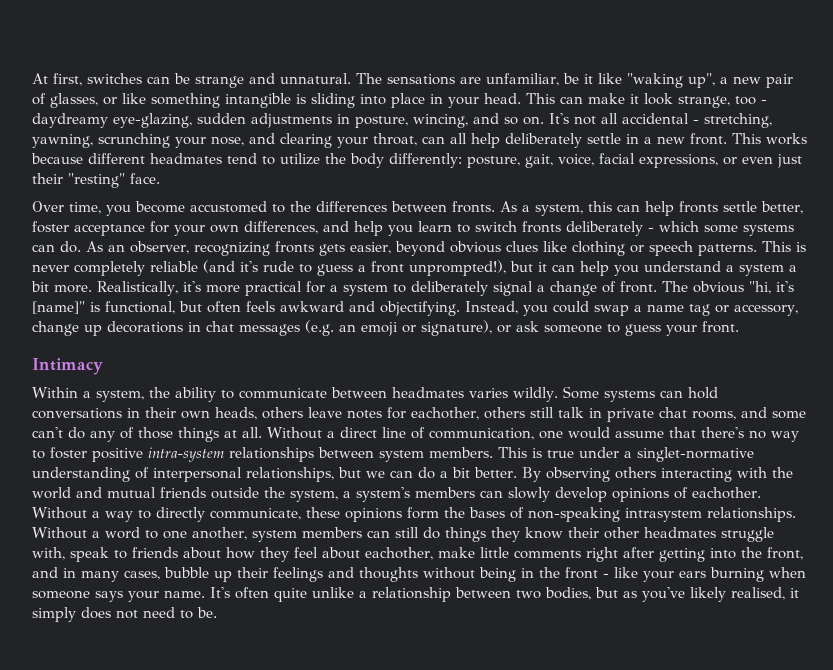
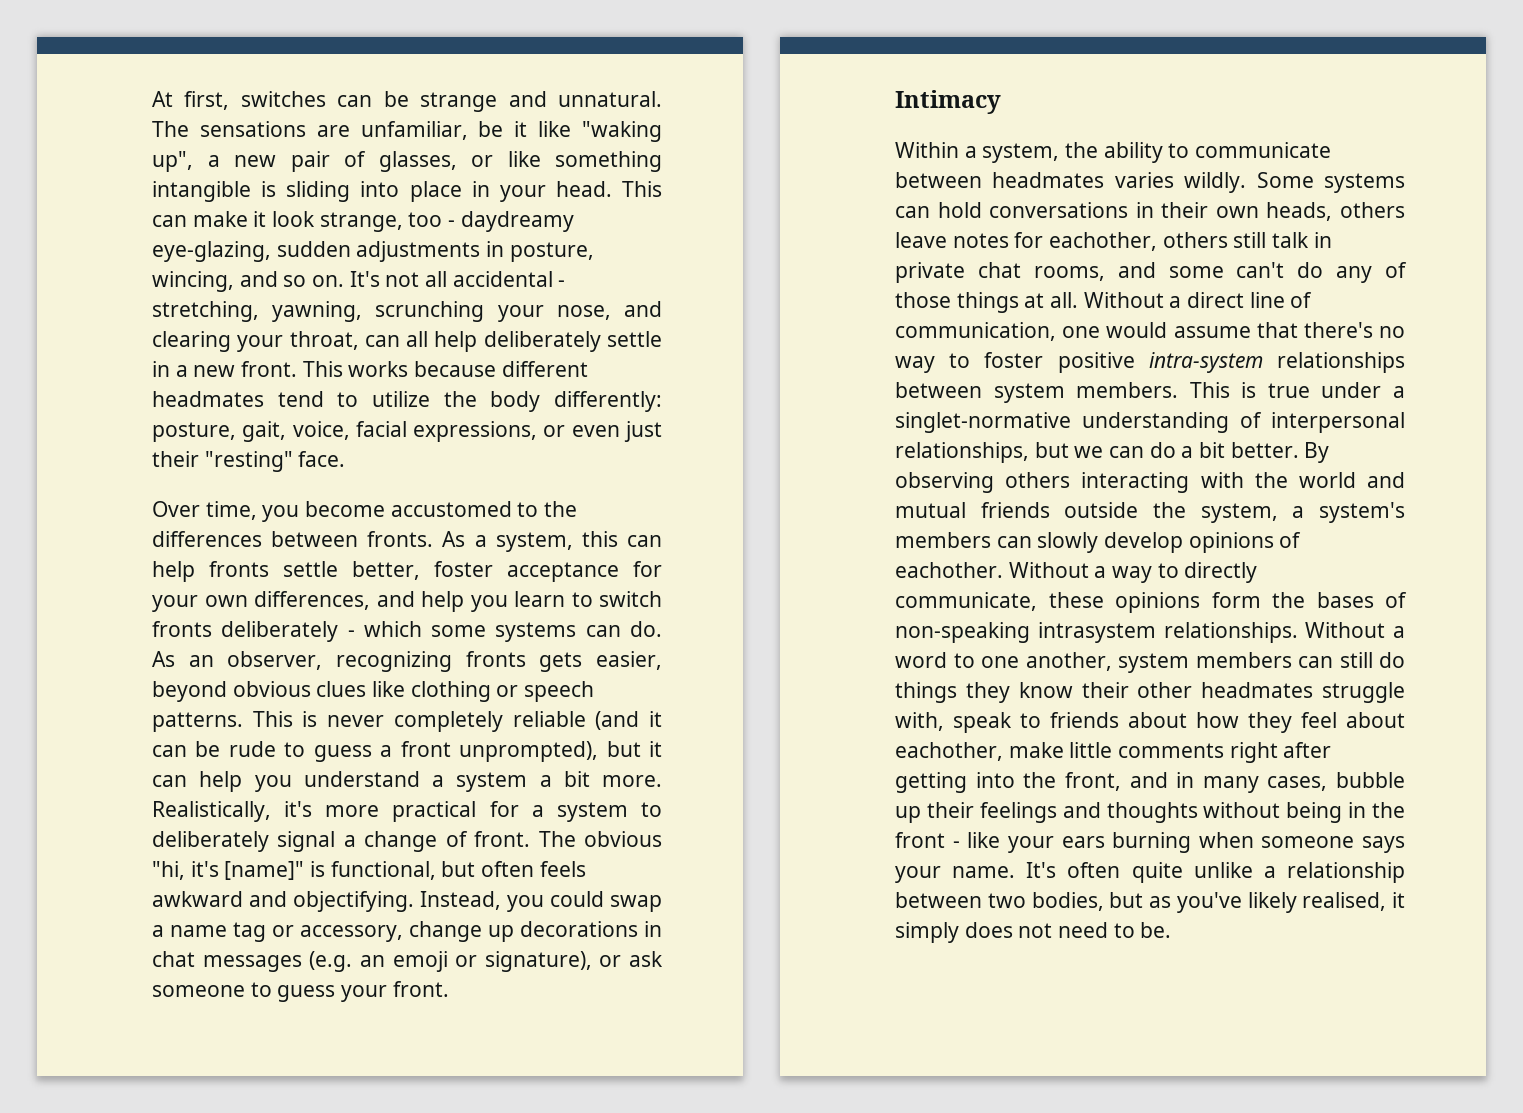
[240,261,258,272] it's -> [649,711,662,727] [152,741,221,757] it can be
[409,260,506,276] unprompted!), -> [459,741,599,762] unprompted),

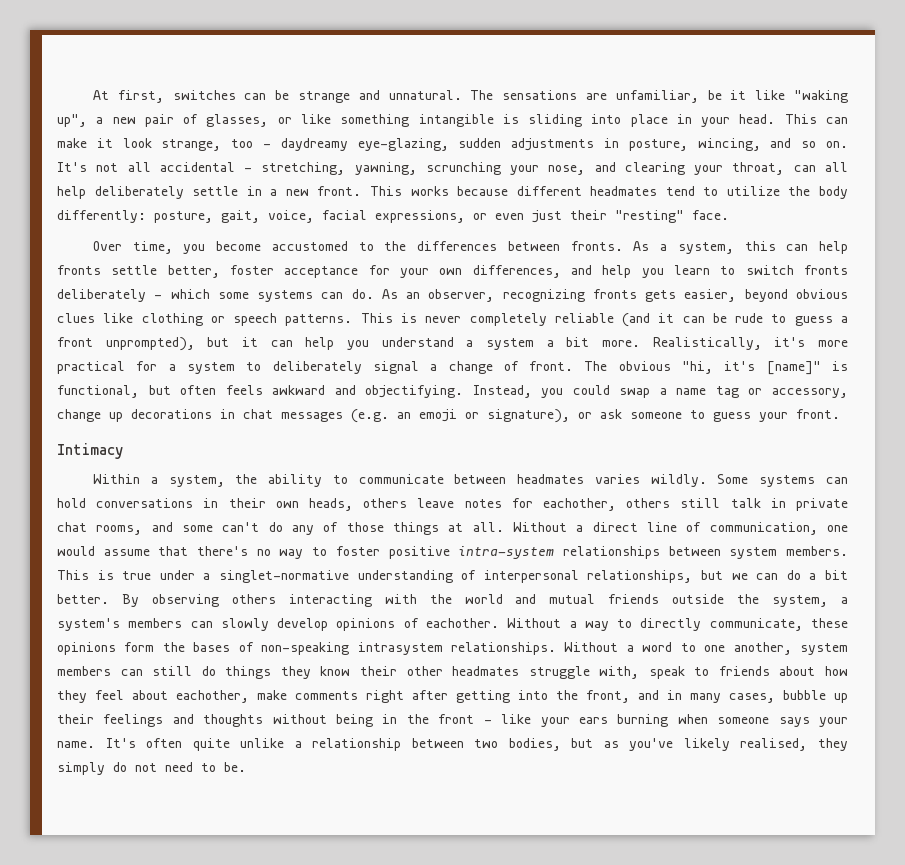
[1069,742,1113,758] little -> (287, 695) none
[1392,892,1405,908] [895,922,1013,943] it simply does -> [817,738,848,751] [57,762,127,775] they simply do

